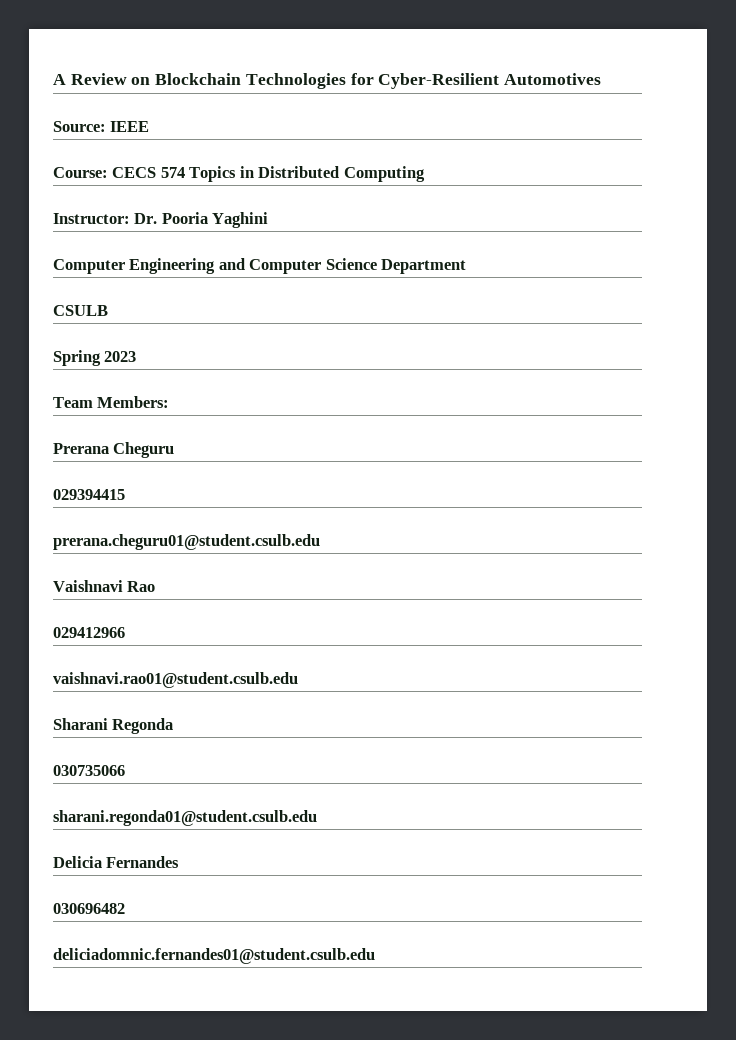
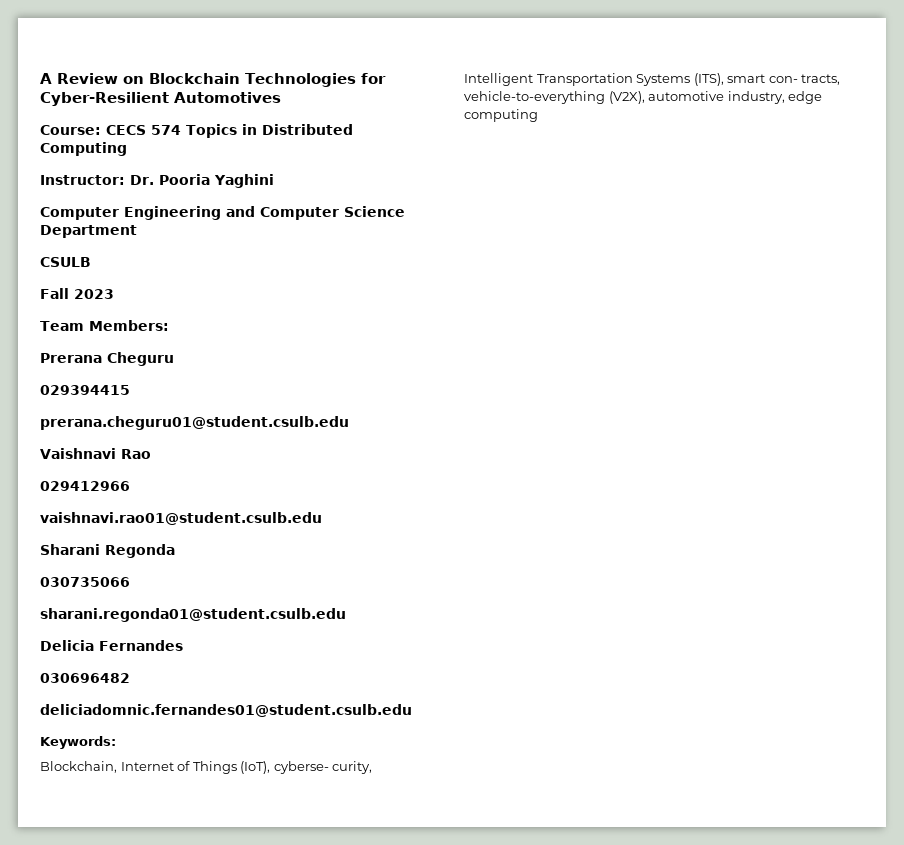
[53,121,150,132] // Source: IEEE -> (281, 97) none
[53,350,101,366] Spring -> [40,288,69,299] Fall
(375, 956) none -> [40,736,116,749] [40,761,373,774] [464,73,841,86] [464,91,823,104] [464,109,538,122] // Keywords: // Blockchain, Internet of Things (IoT), cyberse- curity, Intelligent Transportation Systems (ITS), smart con- tracts, vehicle-to-everything (V2X), automotive industry, edge computing

